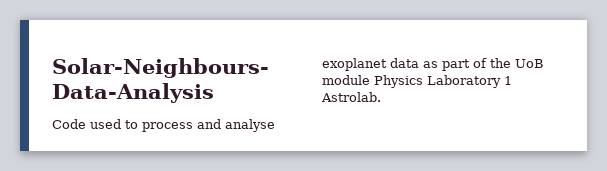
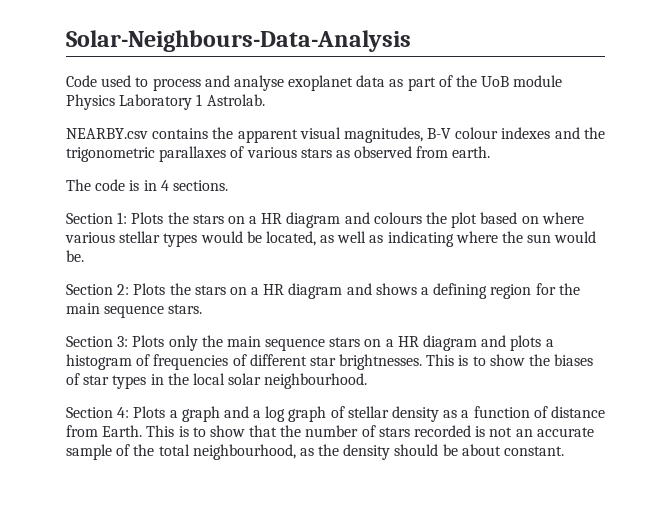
(381, 97) none -> [66,127,605,143] [66,146,491,162] [66,179,228,191] [66,212,584,228] [65,231,597,247] [66,250,84,262] [66,283,580,299] [66,303,203,318] [66,335,554,351] [66,354,594,370] [66,373,368,389] [66,406,605,422] [66,425,594,437] [66,444,565,460] // NEARBY.csv contains the apparent visual magnitudes, B-V colour indexes and the trigonometric parallaxes of various stars as observed from earth. // The code is in 4 sections. // Section 1: Plots the stars on a HR diagram and colours the plot based on where various stellar types would be located, as well as indicating where the sun would be. // Section 2: Plots the stars on a HR diagram and shows a defining region for the main sequence stars. // Section 3: Plots only the main sequence stars on a HR diagram and plots a histogram of frequencies of different star brightnesses. This is to show the biases of star types in the local solar neighbourhood. // Section 4: Plots a graph and a log graph of stellar density as a function of distance from Earth. This is to show that the number of stars recorded is not an accurate sample of the total neighbourhood, as the density should be about constant.

